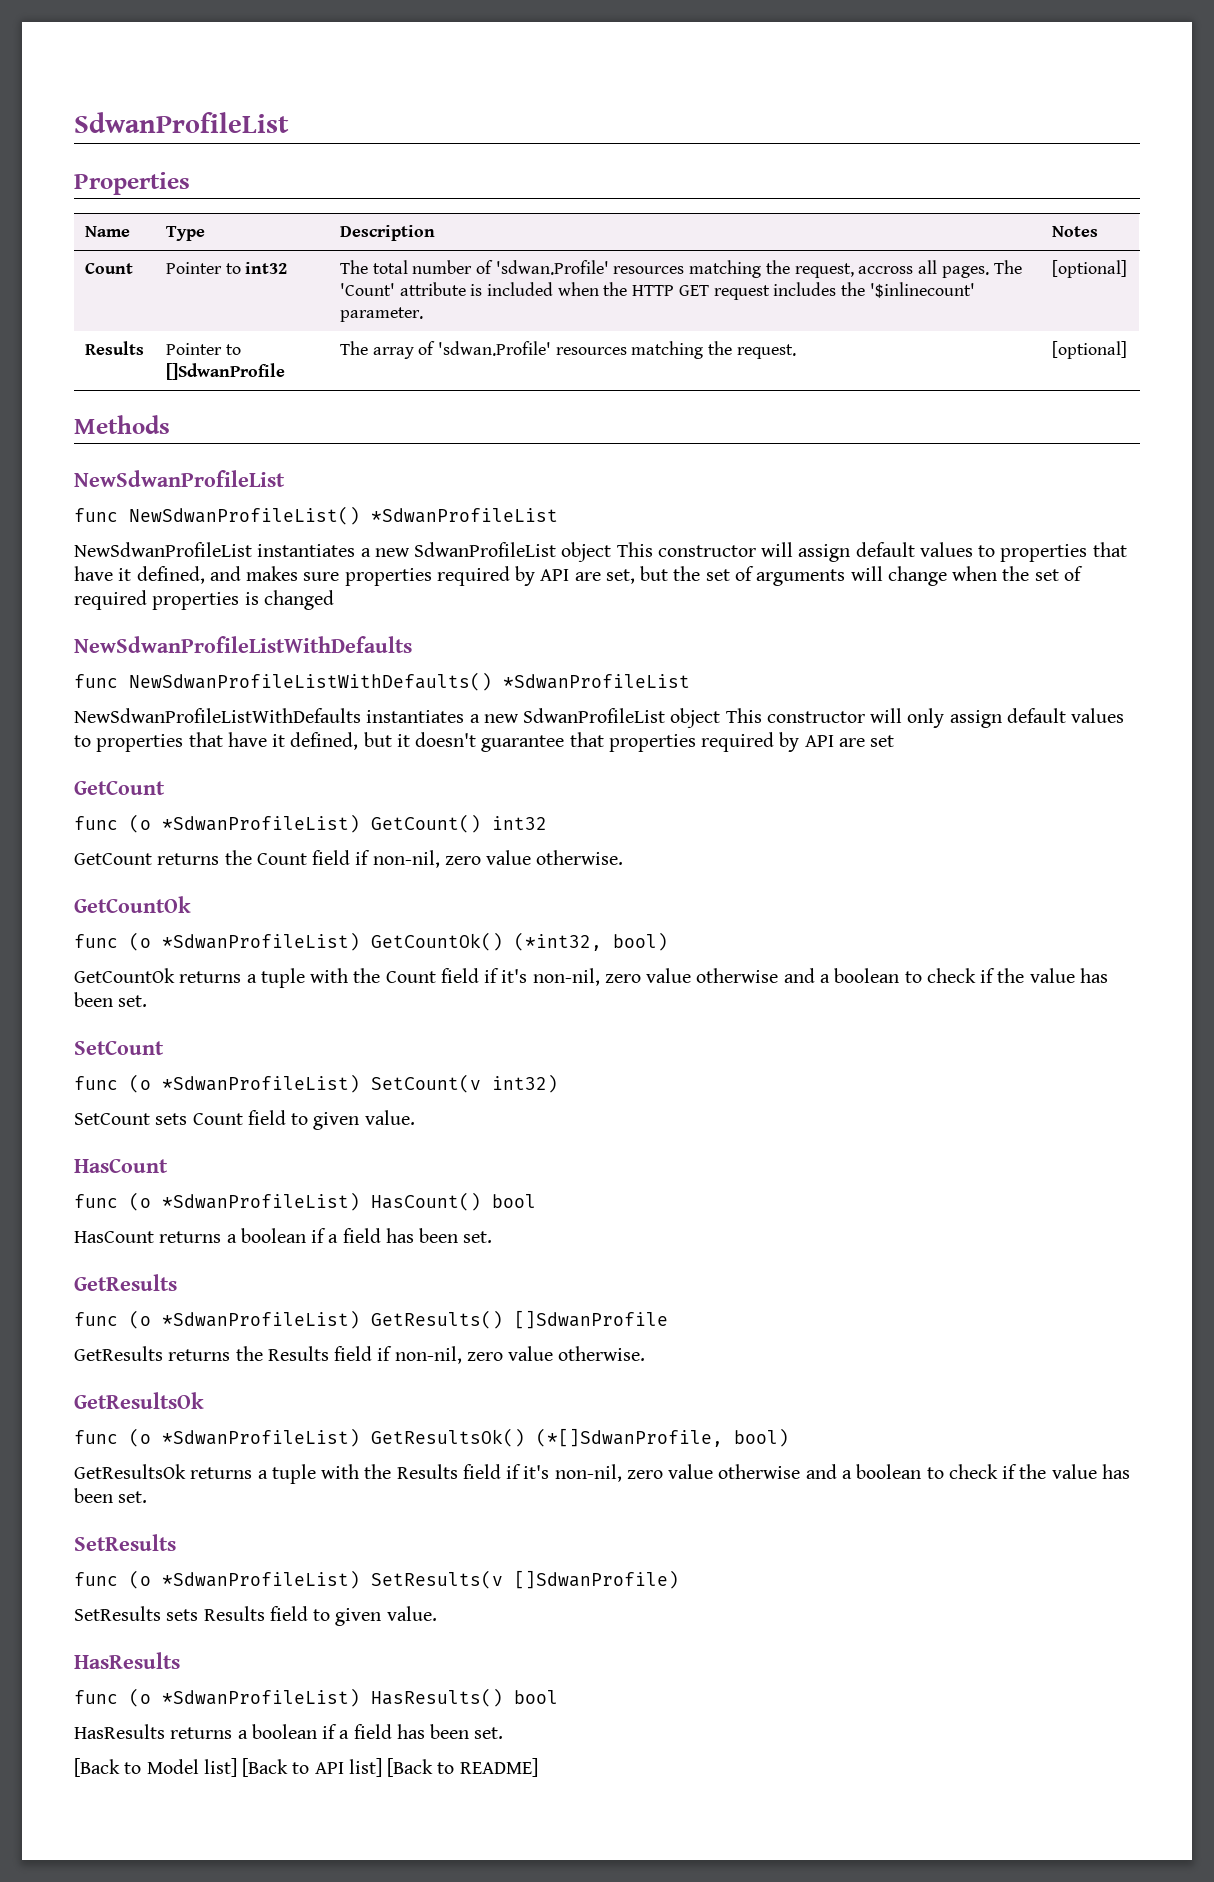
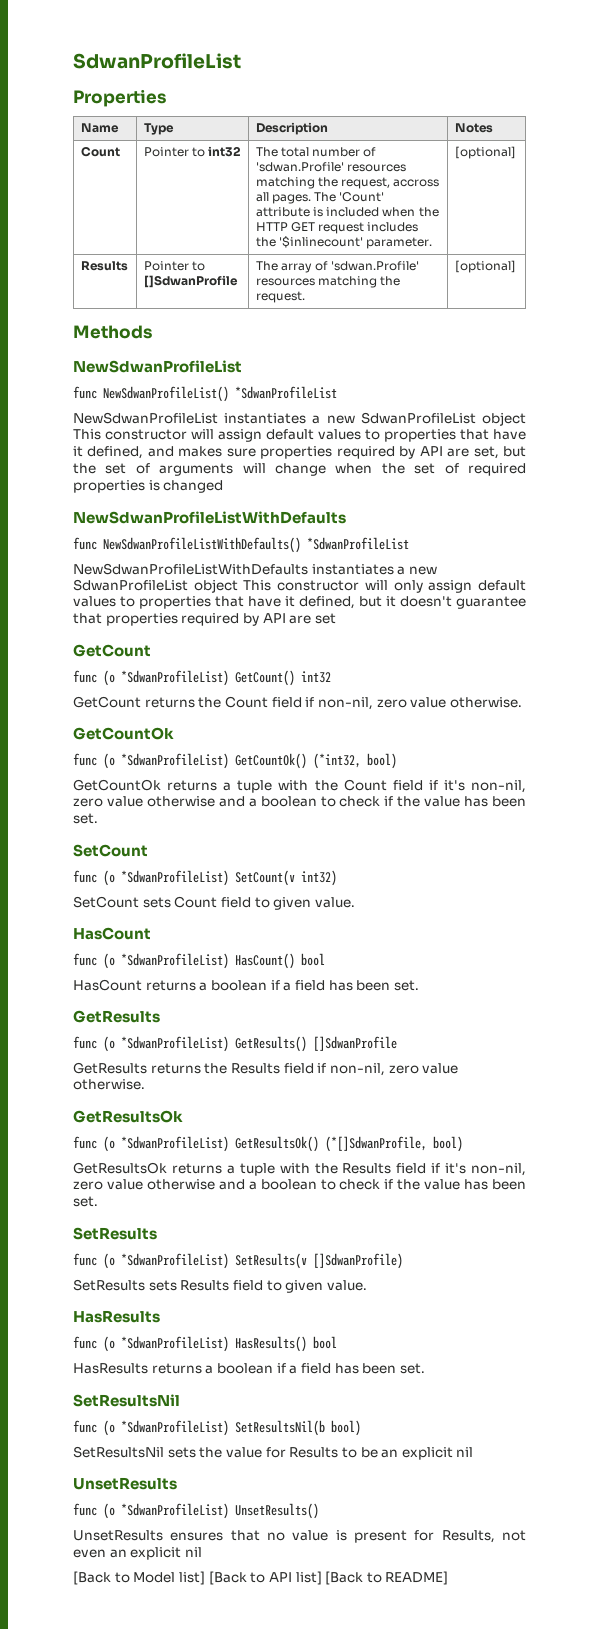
(504, 1733) none -> [73,1394,180,1407] [73,1420,361,1436] [73,1446,474,1460] [73,1477,177,1490] [73,1503,319,1519] [73,1530,526,1543] [73,1547,202,1560] // SetResultsNil // func (o *SdwanProfileList) SetResultsNil(b bool) // SetResultsNil sets the value for Results to be an explicit nil // UnsetResults // func (o *SdwanProfileList) UnsetResults() // UnsetResults ensures that no value is present for Results, not even an explicit nil

